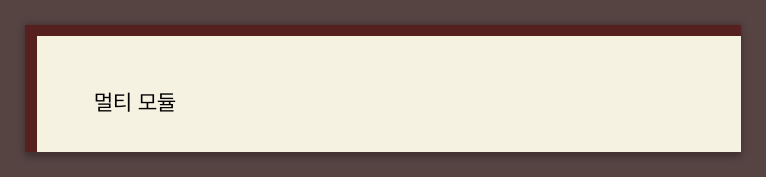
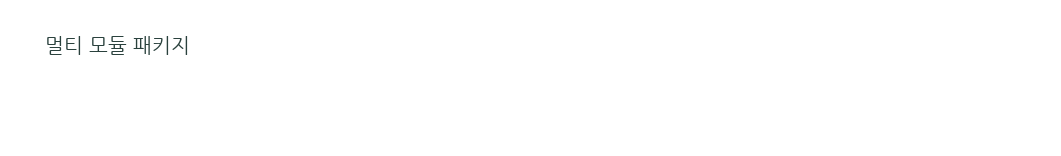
(176, 102) none -> [133,36,190,55] 패키지

